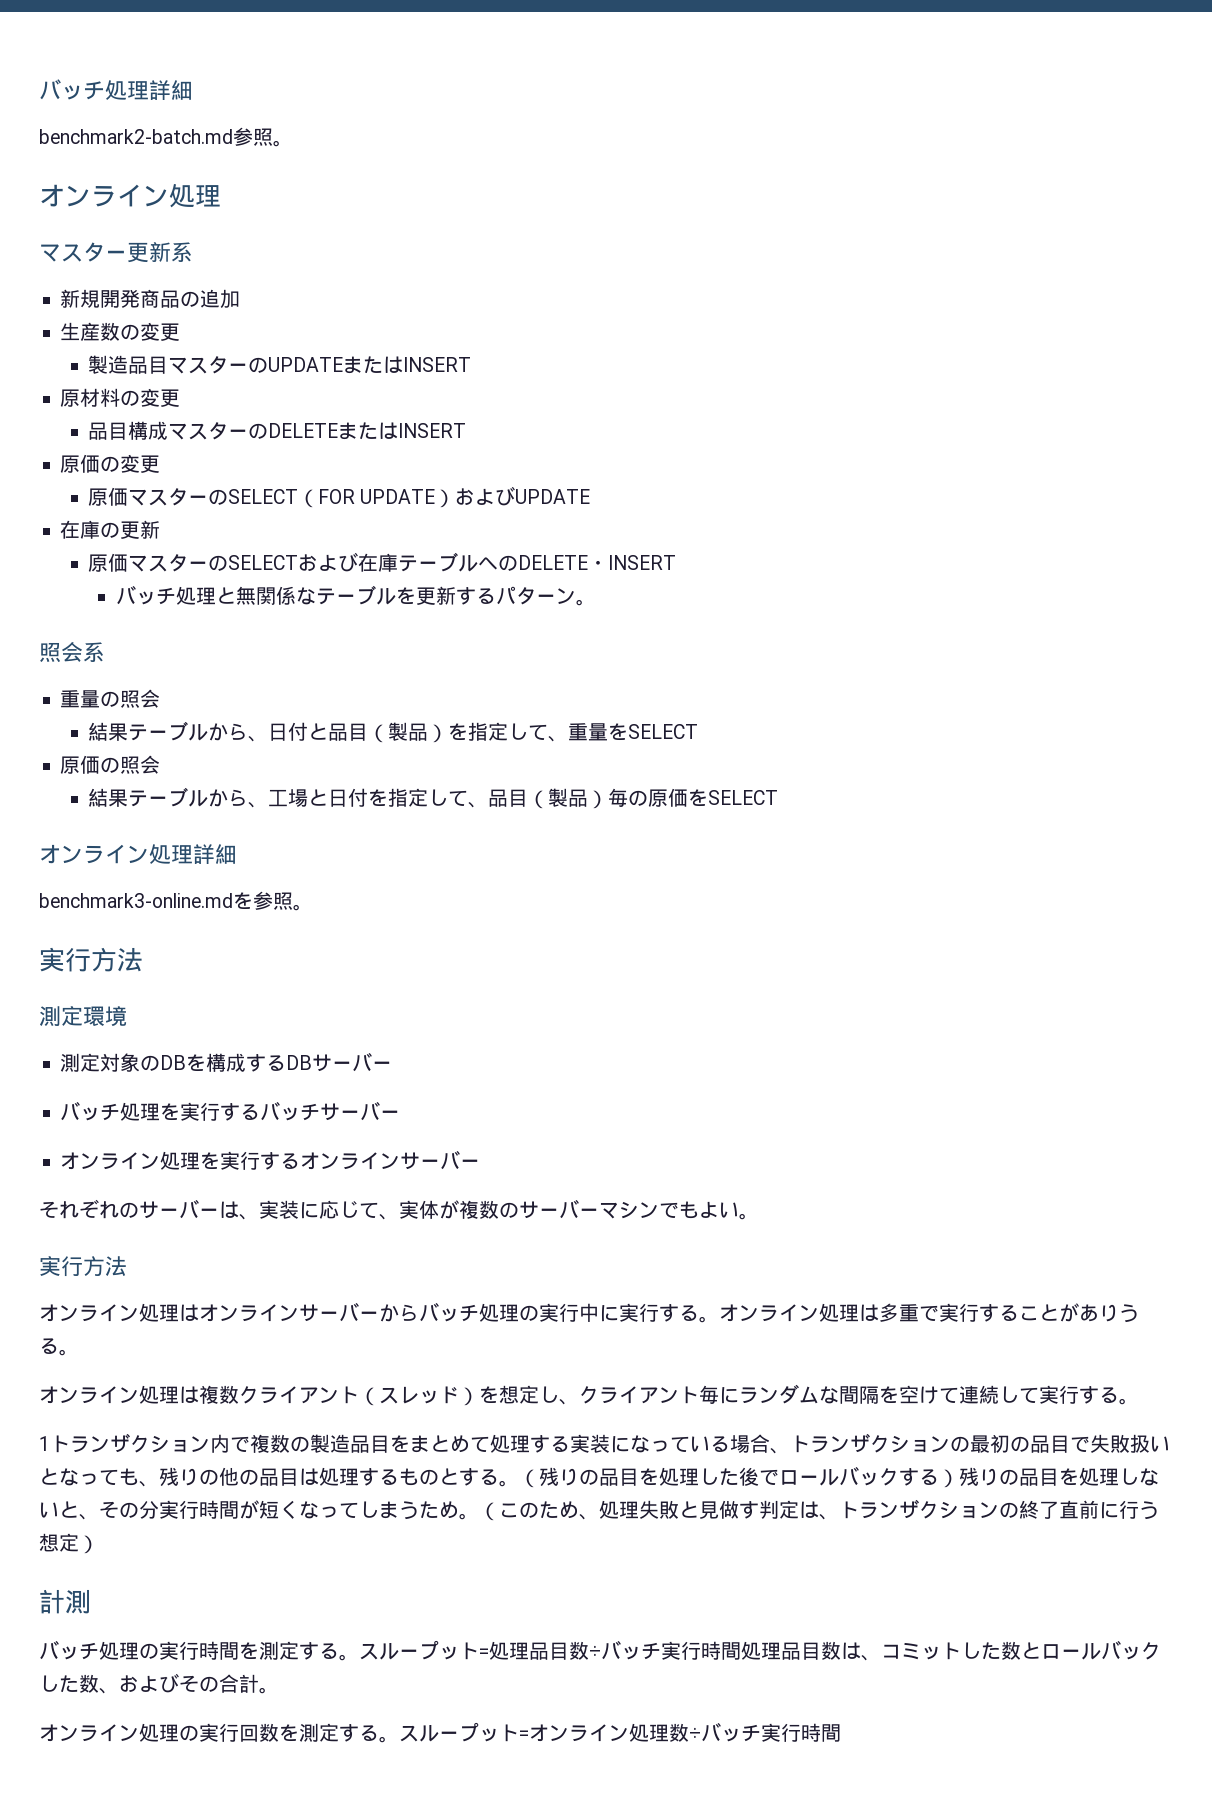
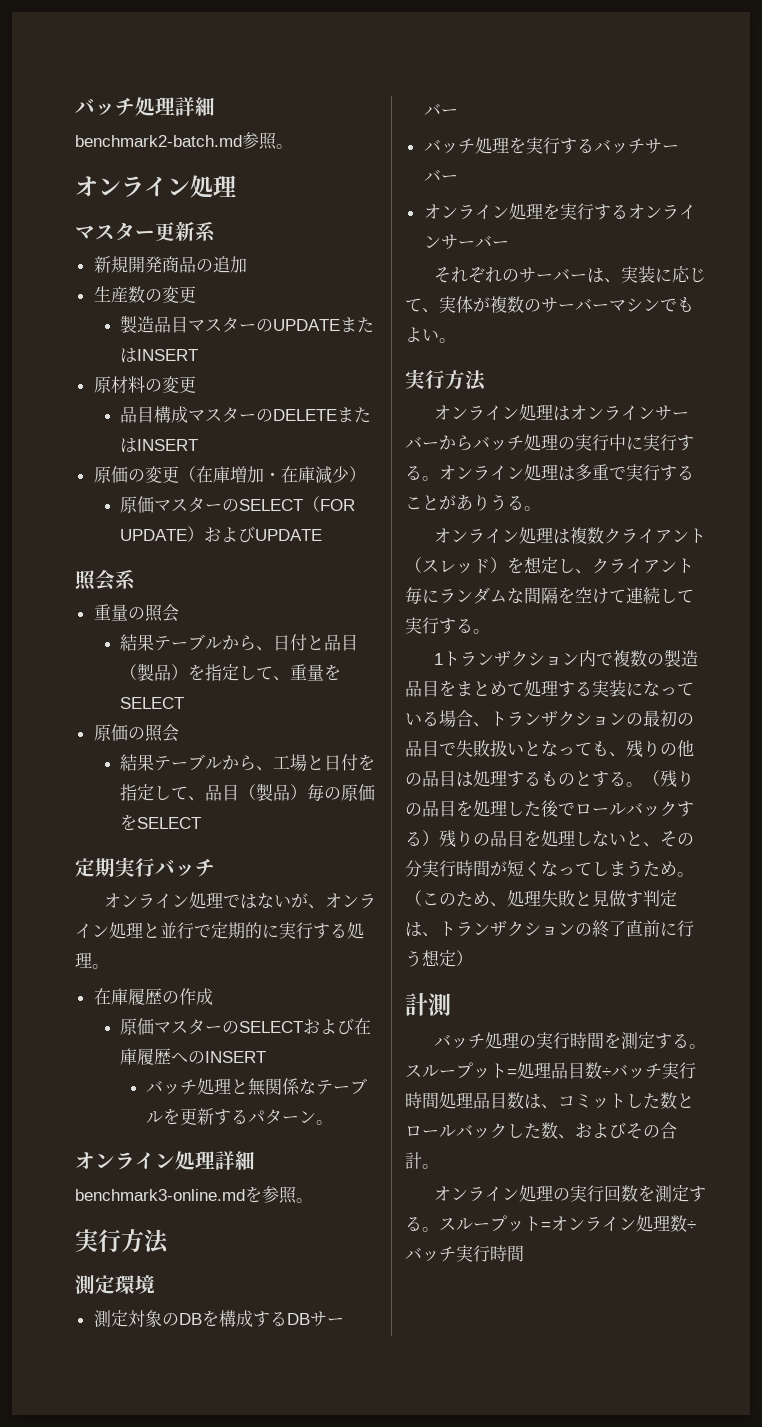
(161, 464) none -> [178,466,366,484] （在庫増加・在庫減少）
[60,520,161,539] [88,552,677,572] [115,585,596,606] // 在庫の更新 // 原価マスターのSELECTおよび在庫テーブルへのDELETE・INSERT // バッチ処理と無関係なテーブルを更新するパターン。 -> (322, 535) none
(779, 797) none -> [75,857,215,877] [104,892,377,909] [75,922,364,939] [75,952,109,969] [93,988,213,1005] [119,1018,371,1035] [119,1048,266,1065] [145,1078,367,1096] [145,1108,333,1125] // 定期実行バッチ // オンライン処理ではないが、オンライン処理と並行で定期的に実行する処理。 // 在庫履歴の作成 // 原価マスターのSELECTおよび在庫履歴へのINSERT // バッチ処理と無関係なテーブルを更新するパターン。

